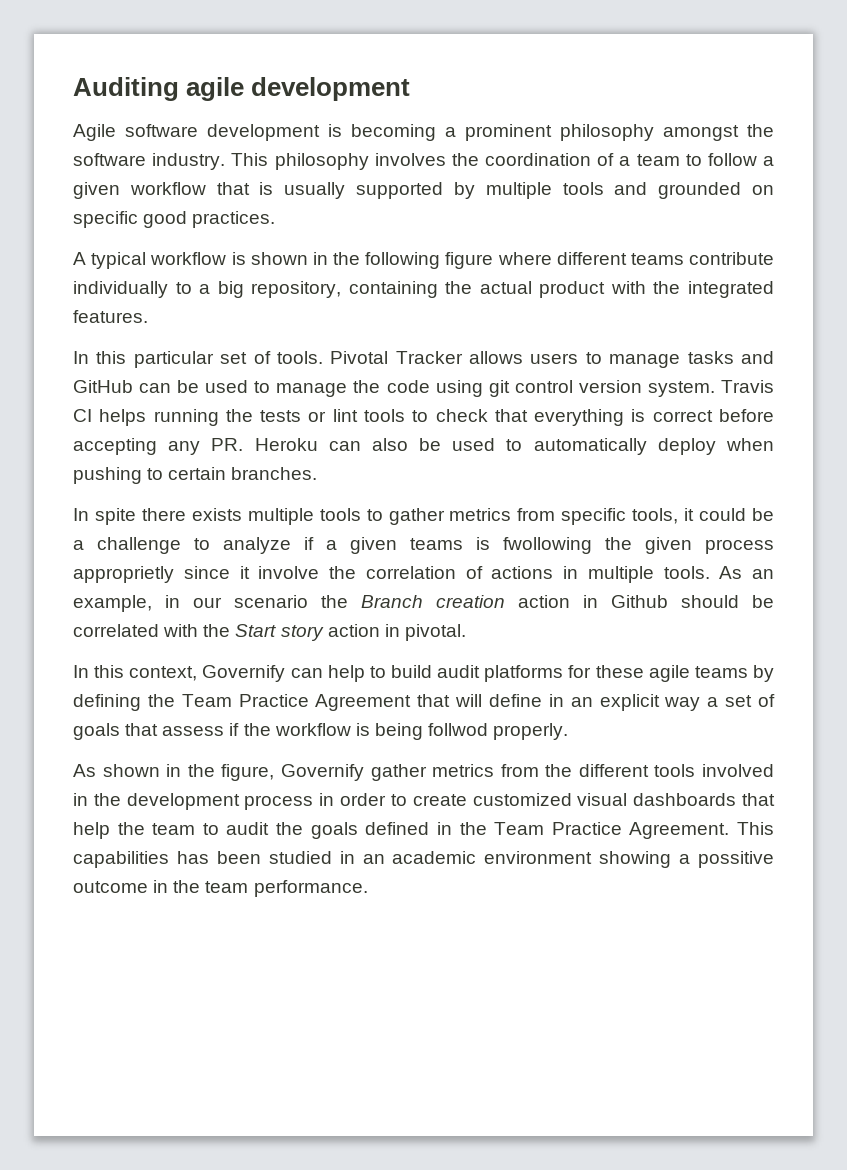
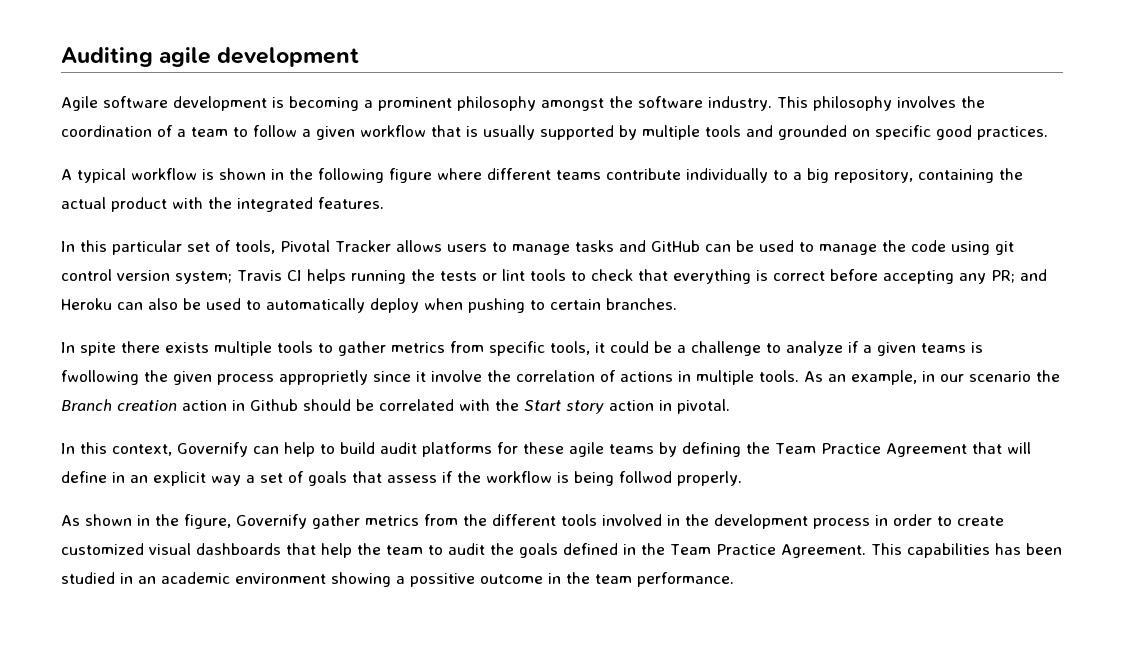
[276,351,323,364] tools. -> [235,240,275,254] tools,
[647,381,715,397] system. -> [175,271,232,284] system;
[211,438,244,451] PR. -> [990,269,1047,283] PR; and

